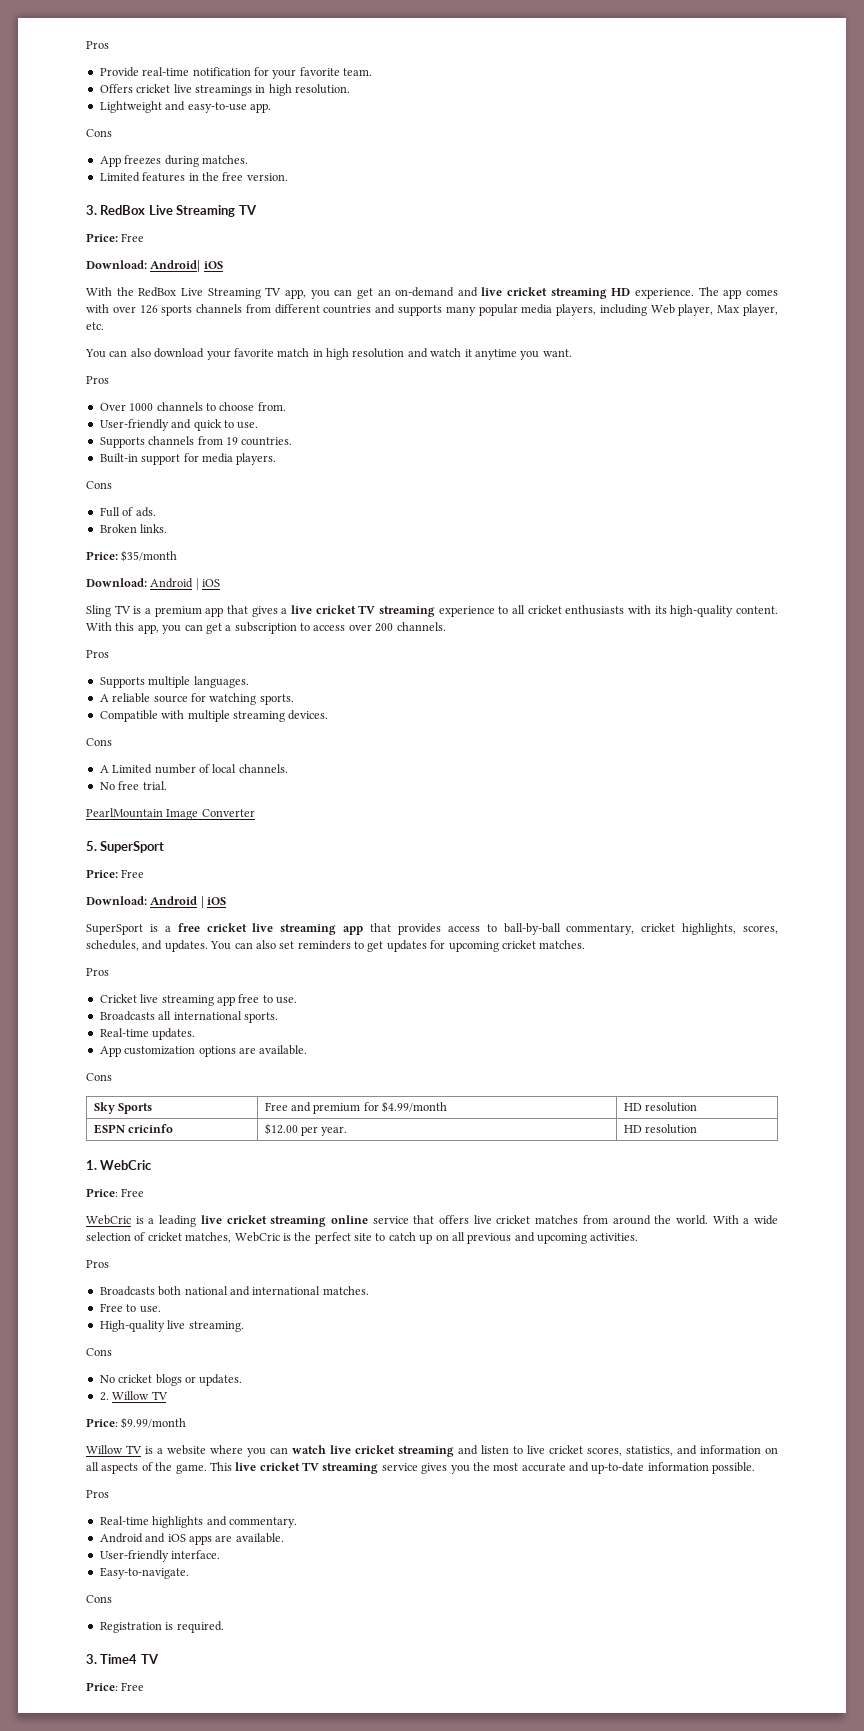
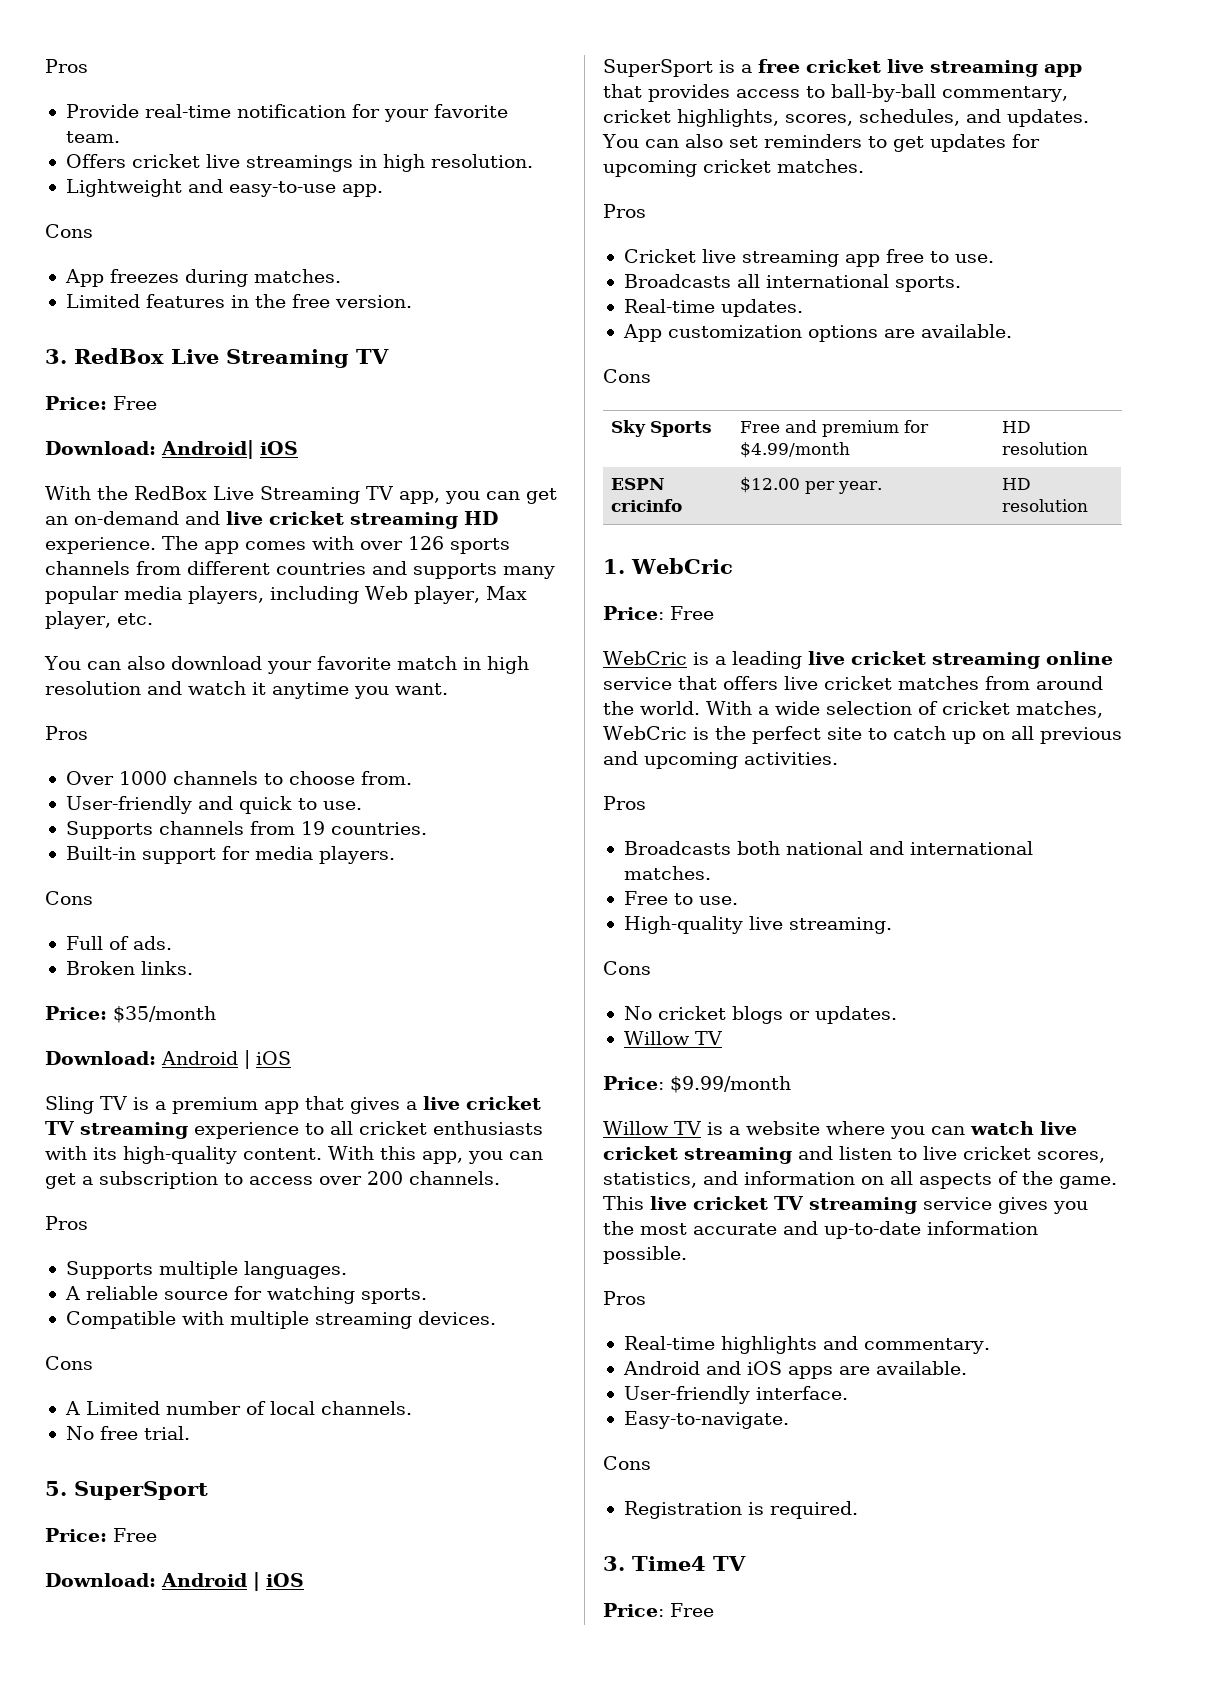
[86,808,255,820] // PearlMountain Image Converter -> (190, 1433) none
[99,1392,109,1401] 2. -> (897, 1015) none

